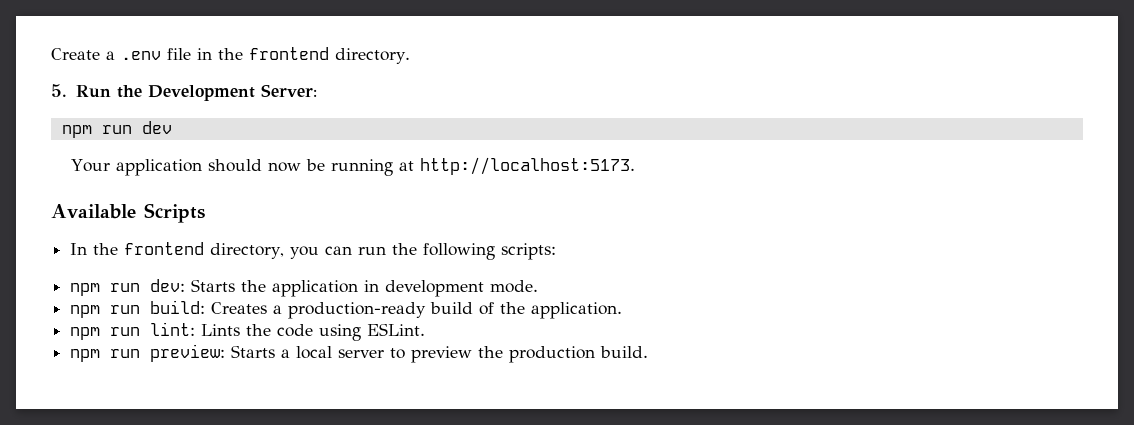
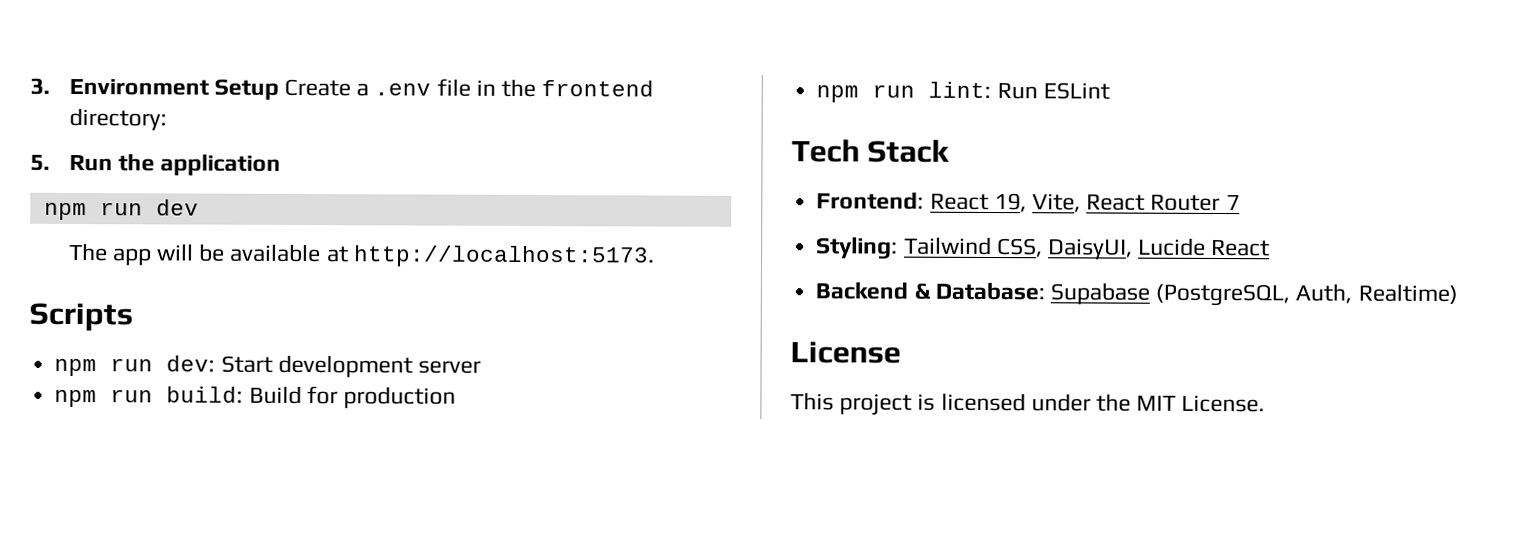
(51, 54) none -> [30,77,279,100] 3. Environment Setup
[335,48,410,64] directory. -> [68,107,167,131] directory:
[147,84,317,101] Development Server: -> [160,153,282,176] application
[70,159,393,176] Your application should now be running -> [68,242,322,266] The app will be available
[51,204,136,219] Available -> (655, 256) none
[70,242,557,260] [70,279,539,297] [70,300,623,319] [70,322,426,341] [70,344,649,363] In the frontend directory, you can run the following scripts: // npm run dev: Starts the application in development mode. // npm run build: Creates a production-ready build of the application. // npm run lint: Lints the code using ESLint. // npm run preview: Starts a local server to preview the production build. -> [54,354,481,378] [54,385,456,409] [816,81,1110,103] [791,139,951,163] [816,191,1240,213] [816,236,1271,260] [815,281,1458,307] [790,341,901,364] [790,392,1266,416] npm run dev: Start development server // npm run build: Build for production // npm run lint: Run ESLint // Tech Stack // Frontend: React 19, Vite, React Router 7 // Styling: Tailwind CSS, DaisyUI, Lucide React // Backend & Database: Supabase (PostgreSQL, Auth, Realtime) // License // This project is licensed under the MIT License.

